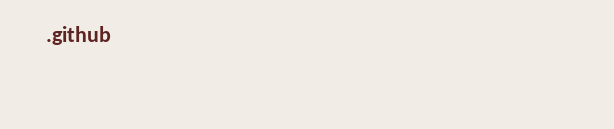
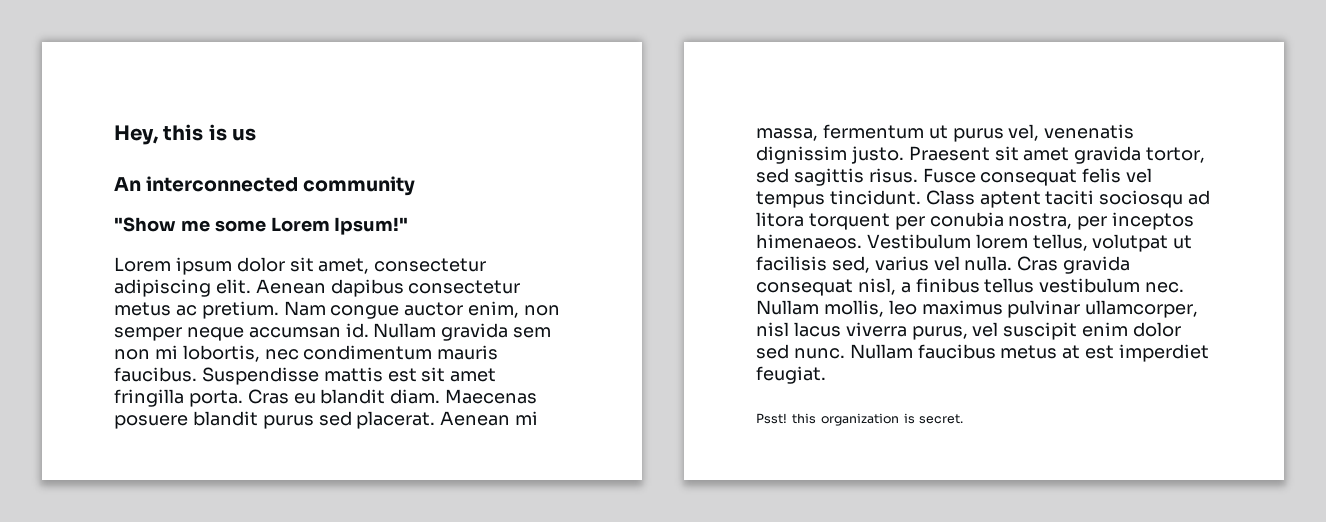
[46,26,111,45] .github -> [114,124,257,145] [114,176,416,196] [114,217,409,235] [114,257,487,275] [114,279,521,297] [114,301,561,319] [114,323,552,341] [114,345,499,362] [114,367,497,385] [114,389,538,407] [114,411,539,429] [756,124,1135,142] [756,146,1206,164] [756,168,1153,186] [756,190,1211,208] [756,212,1195,230] [756,234,1193,252] [756,256,1131,274] [756,278,1185,296] [756,300,1199,318] [756,322,1182,340] [756,344,1210,362] [756,366,826,384] [756,413,964,426] Hey, this is us // An interconnected community // "Show me some Lorem Ipsum!" // Lorem ipsum dolor sit amet, consectetur adipiscing elit. Aenean dapibus consectetur metus ac pretium. Nam congue auctor enim, non semper neque accumsan id. Nullam gravida sem non mi lobortis, nec condimentum mauris faucibus. Suspendisse mattis est sit amet fringilla porta. Cras eu blandit diam. Maecenas posuere blandit purus sed placerat. Aenean mi massa, fermentum ut purus vel, venenatis dignissim justo. Praesent sit amet gravida tortor, sed sagittis risus. Fusce consequat felis vel tempus tincidunt. Class aptent taciti sociosqu ad litora torquent per conubia nostra, per inceptos himenaeos. Vestibulum lorem tellus, volutpat ut facilisis sed, varius vel nulla. Cras gravida consequat nisl, a finibus tellus vestibulum nec. Nullam mollis, leo maximus pulvinar ullamcorper, nisl lacus viverra purus, vel suscipit enim dolor sed nunc. Nullam faucibus metus at est imperdiet feugiat. // Psst! this organization is secret.

